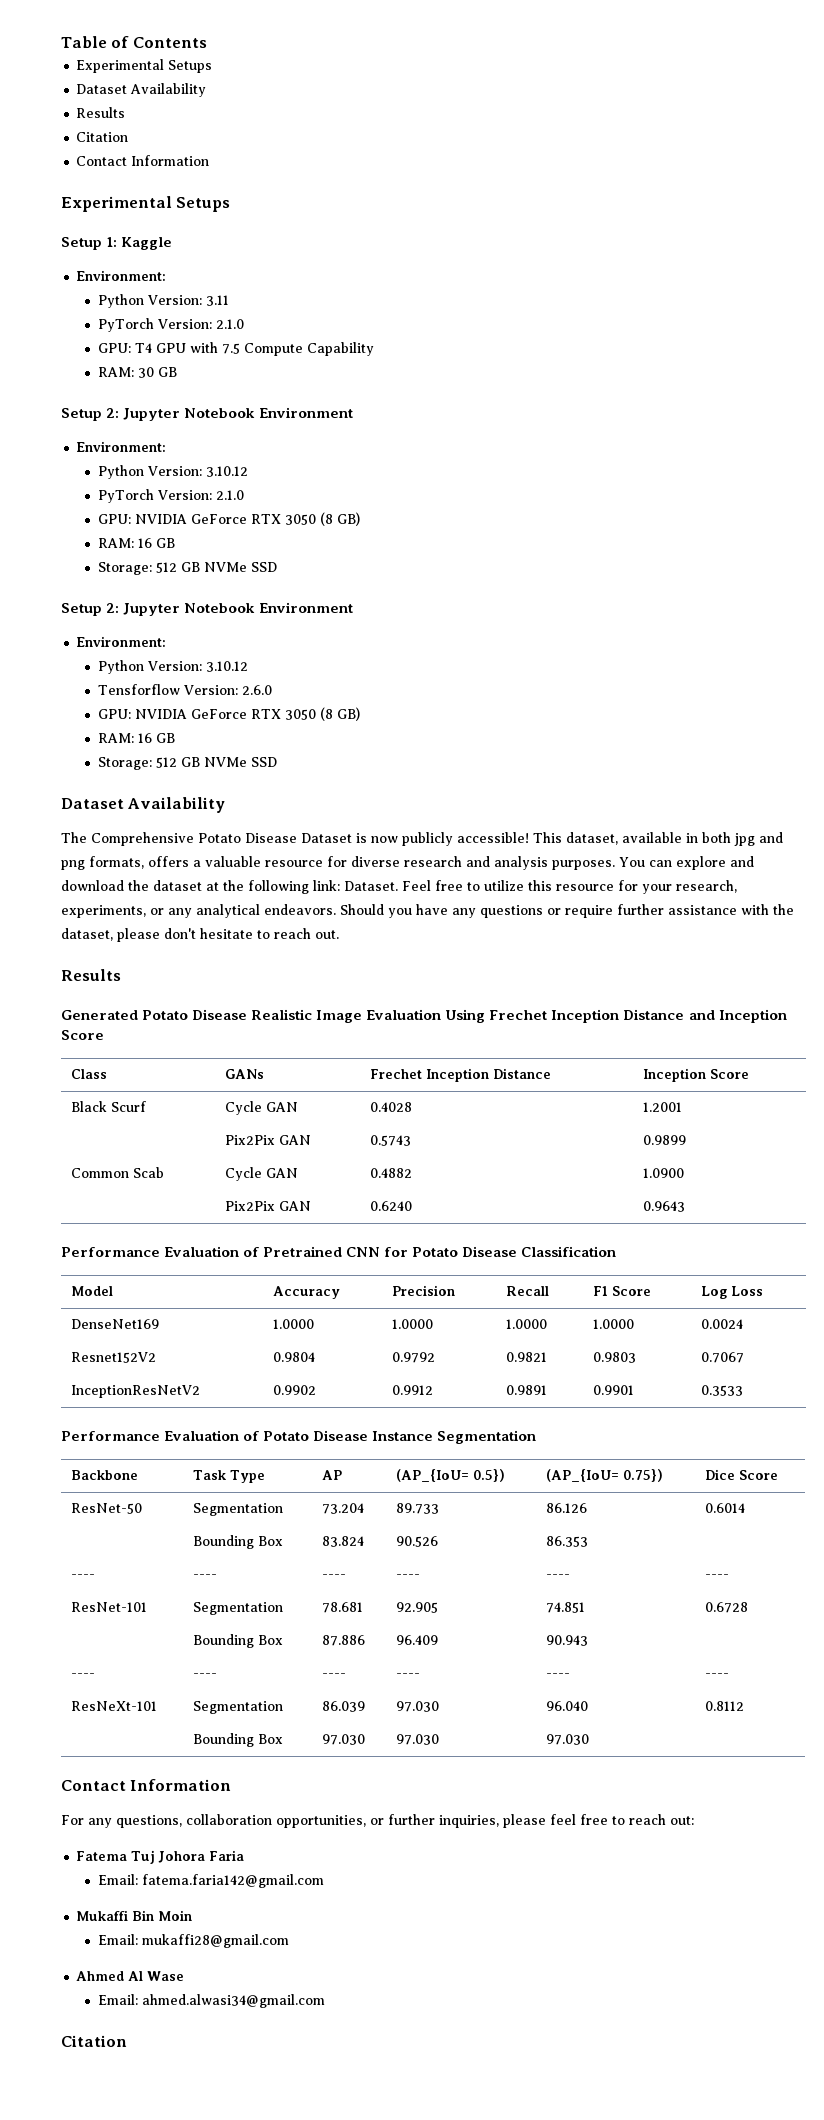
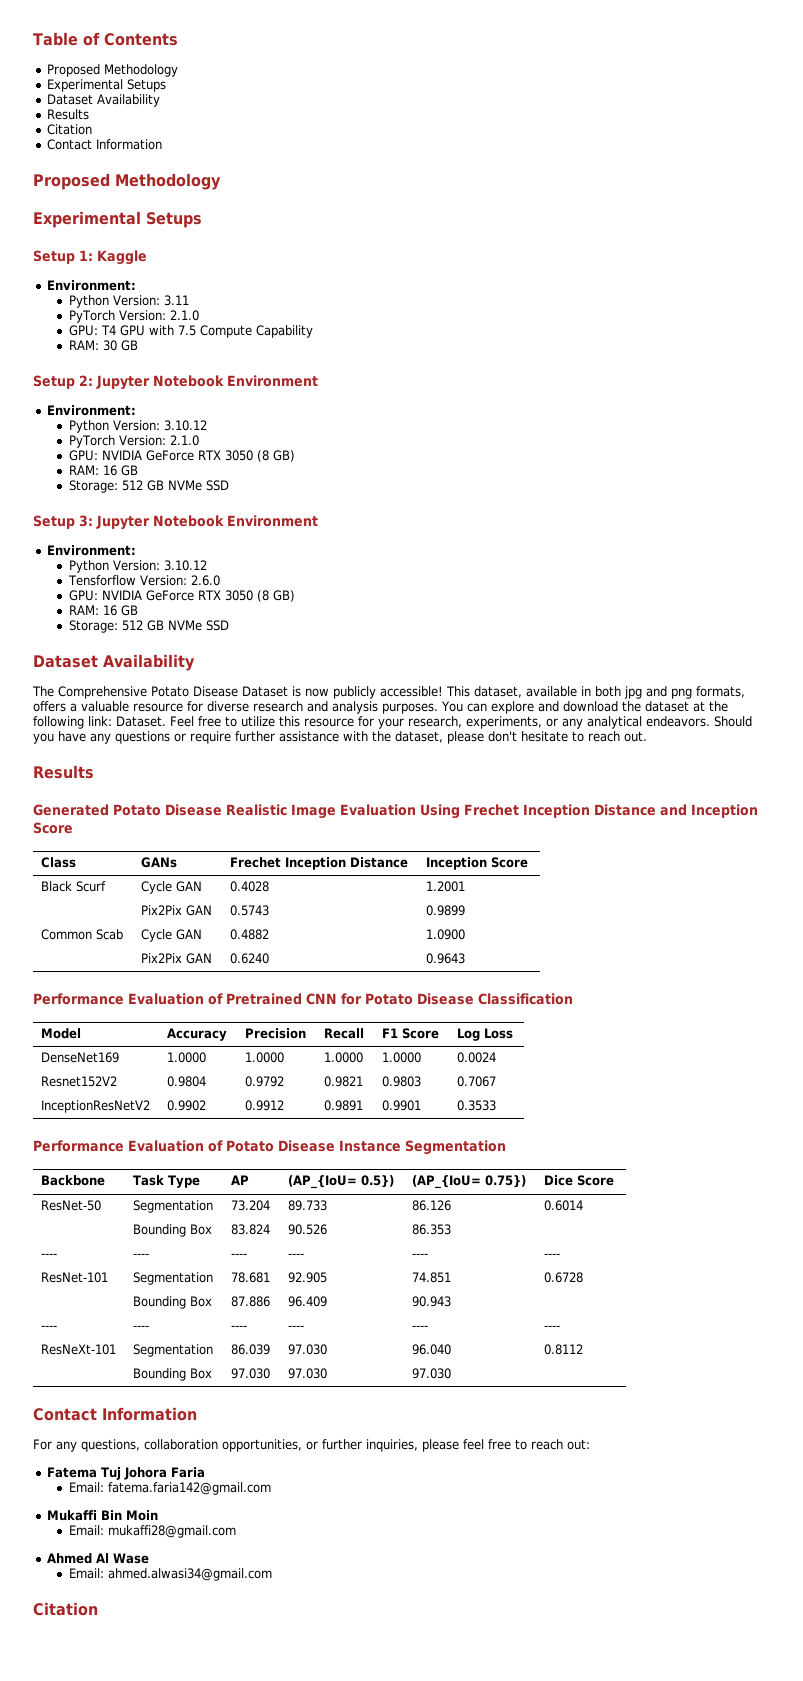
(207, 42) none -> [46,64,178,77] // Proposed Methodology
(210, 160) none -> [33,173,221,190] // Proposed Methodology
[106,603,120,613] 2: -> [79,515,93,527] 3:

